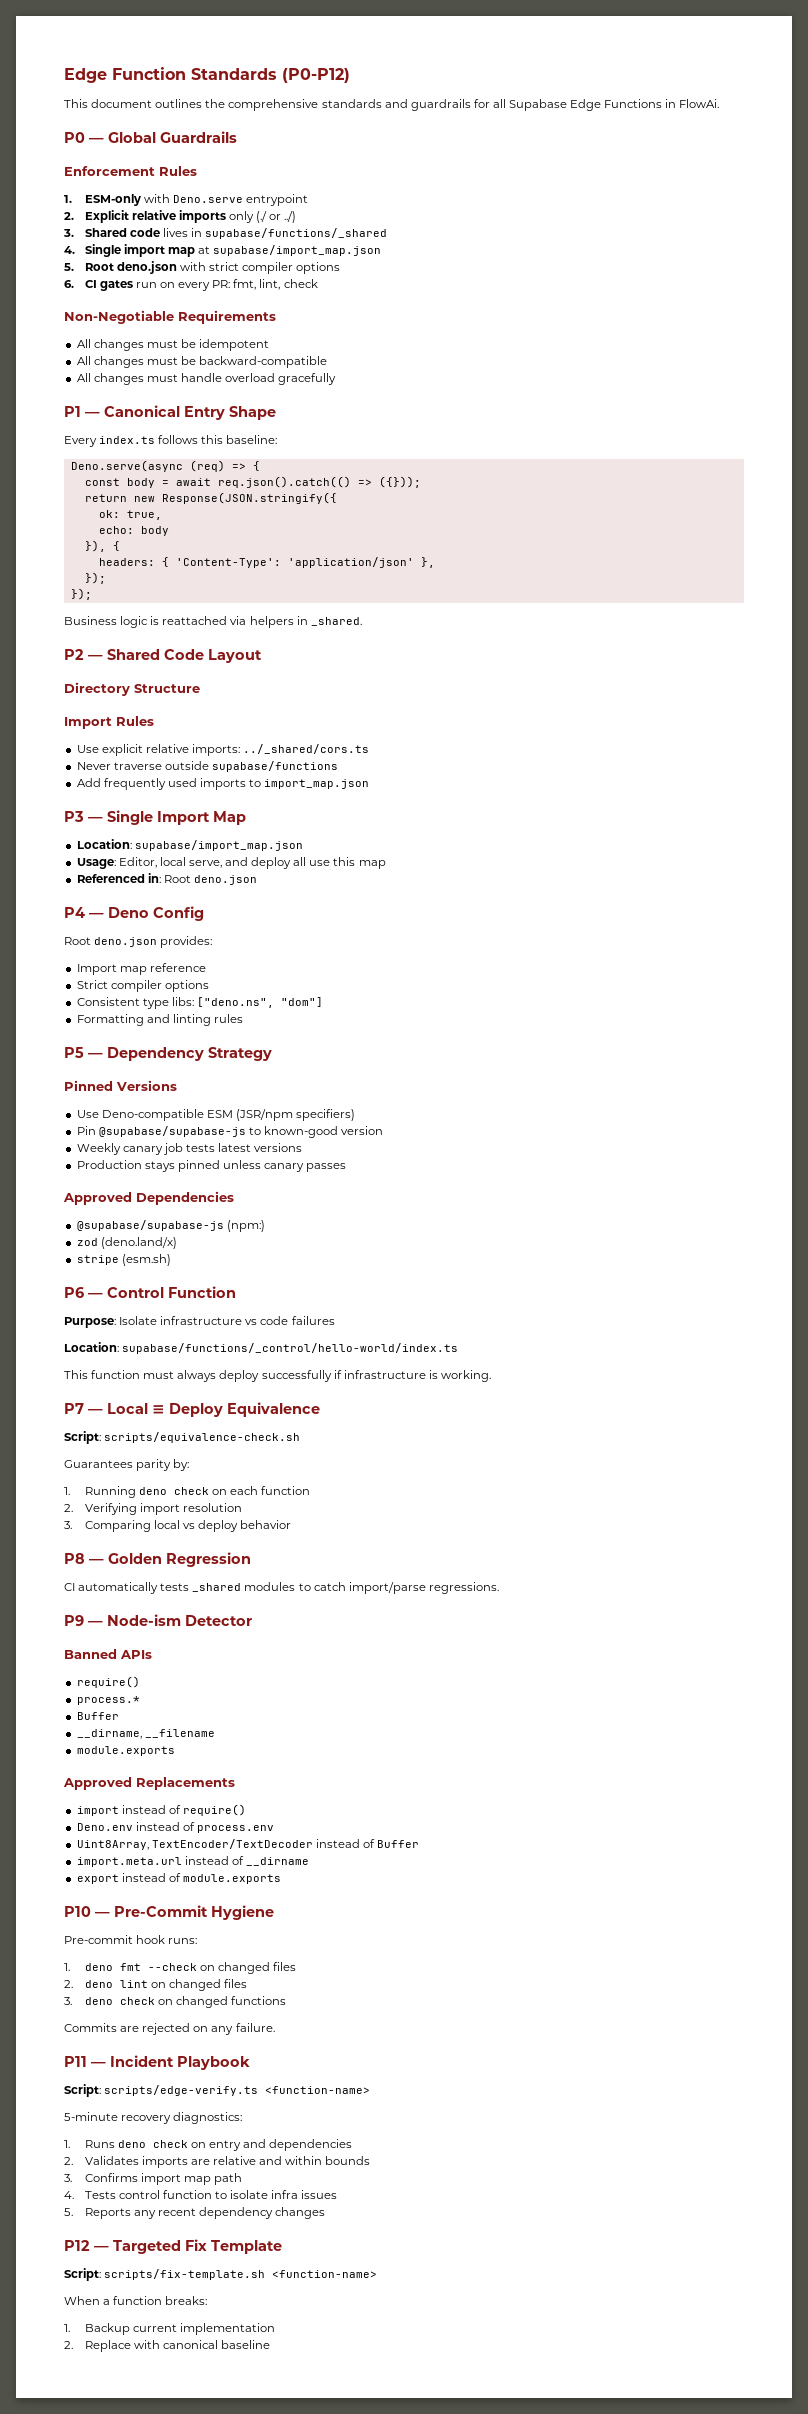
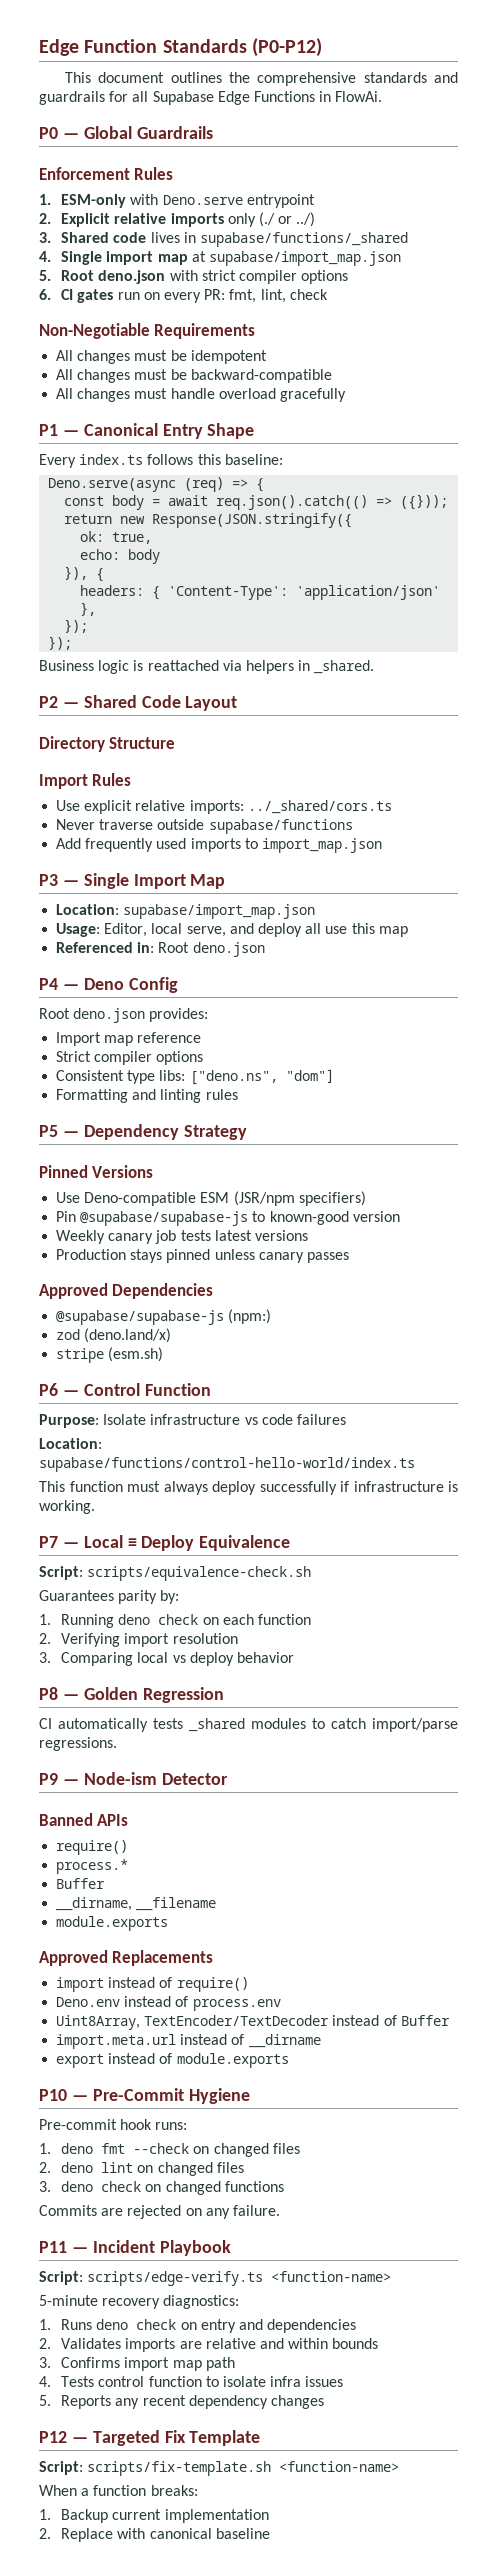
[122,1343,459,1354] supabase/functions/_control/hello-world/index.ts -> [39,1457,415,1472] supabase/functions/control-hello-world/index.ts

